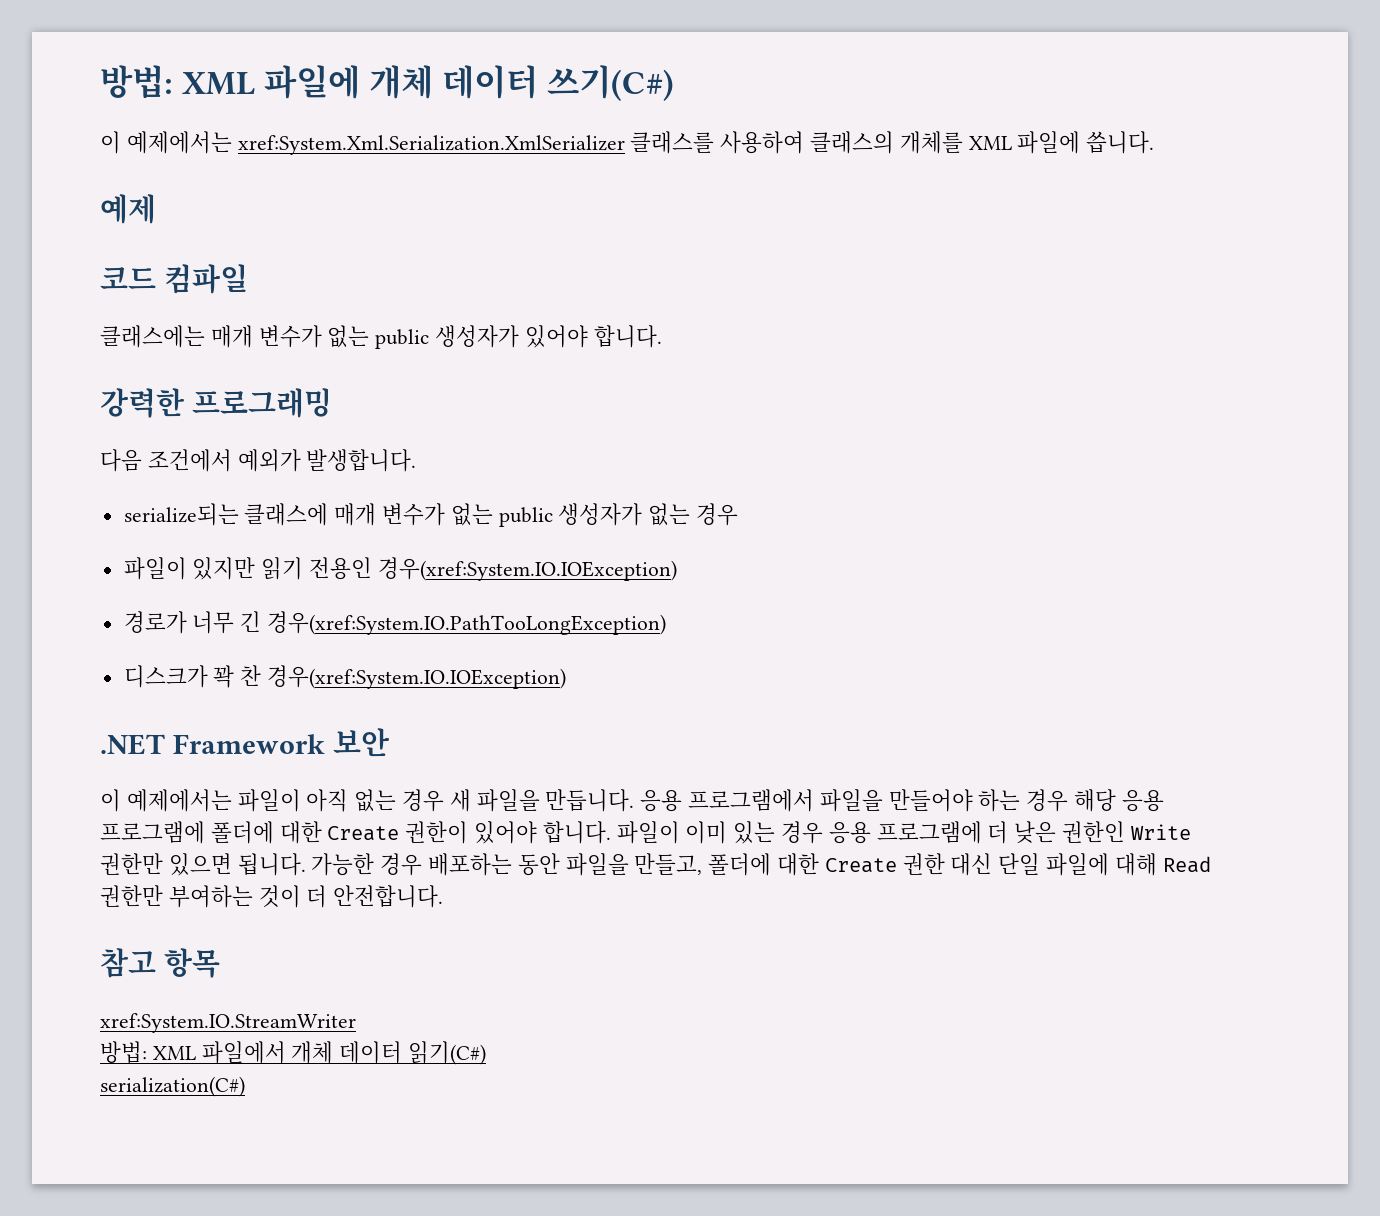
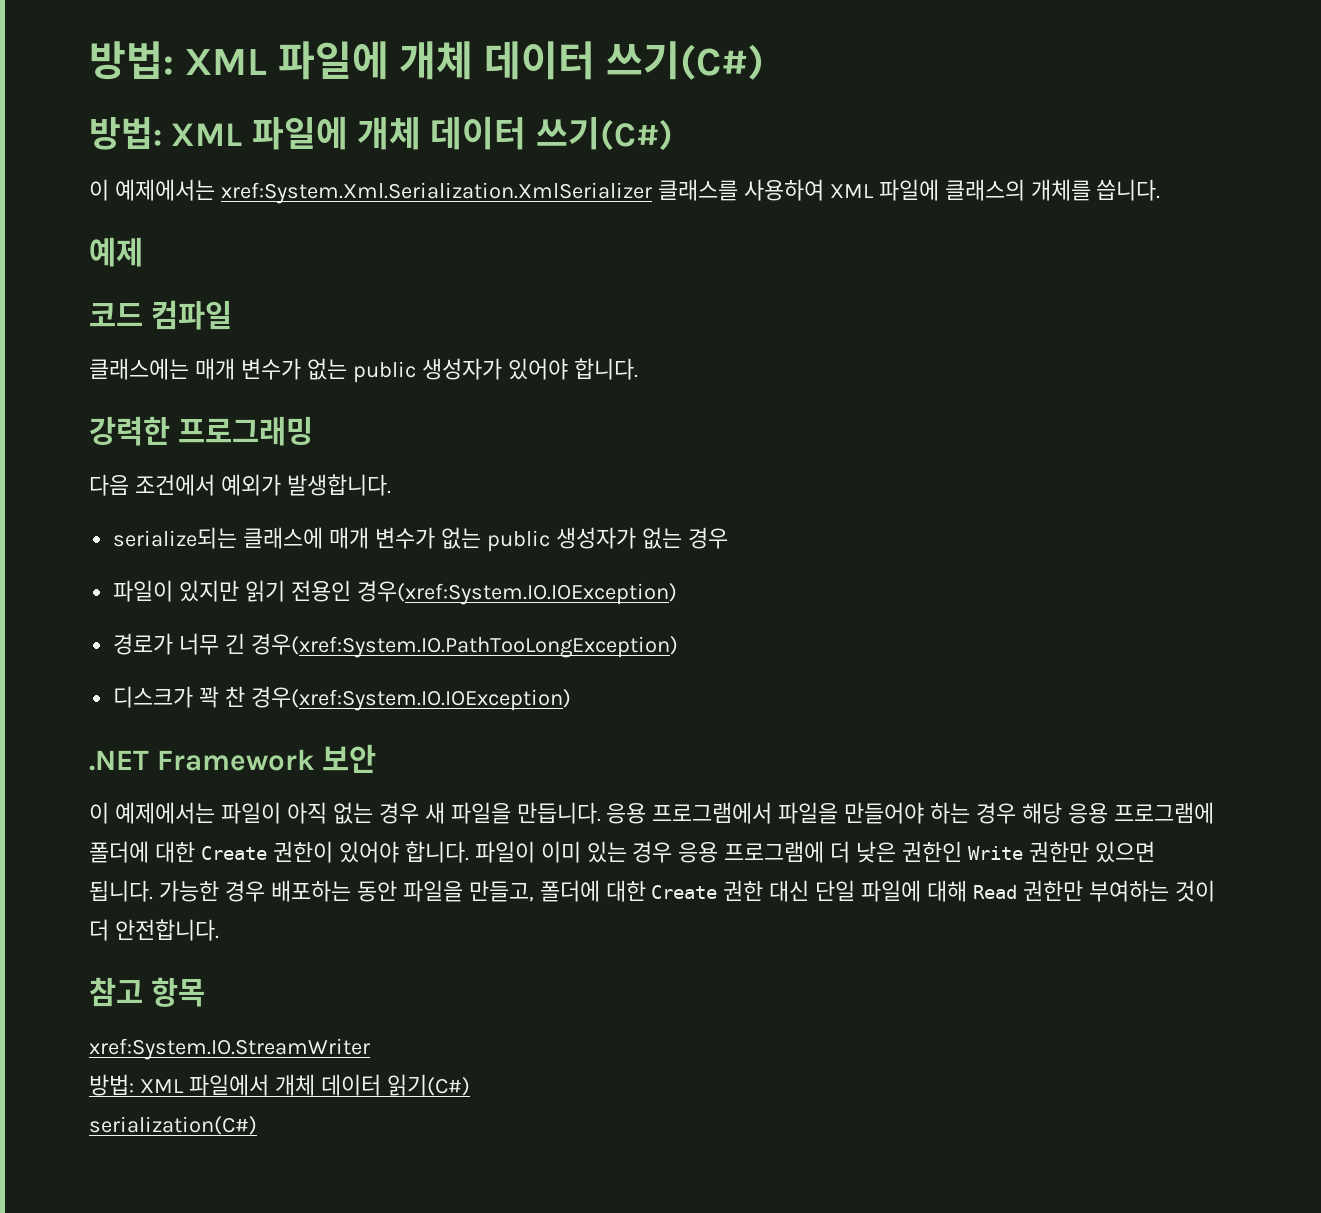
[100,65,675,101] 방법: XML 파일에 개체 데이터 쓰기(C#) -> [89,41,764,80] [89,116,673,151] 방법: XML 파일에 개체 데이터 쓰기(C#) // 방법: XML 파일에 개체 데이터 쓰기(C#)
[810,131,1081,154] 클래스의 개체를 XML 파일에 -> [829,179,1091,201] XML 파일에 클래스의 개체를

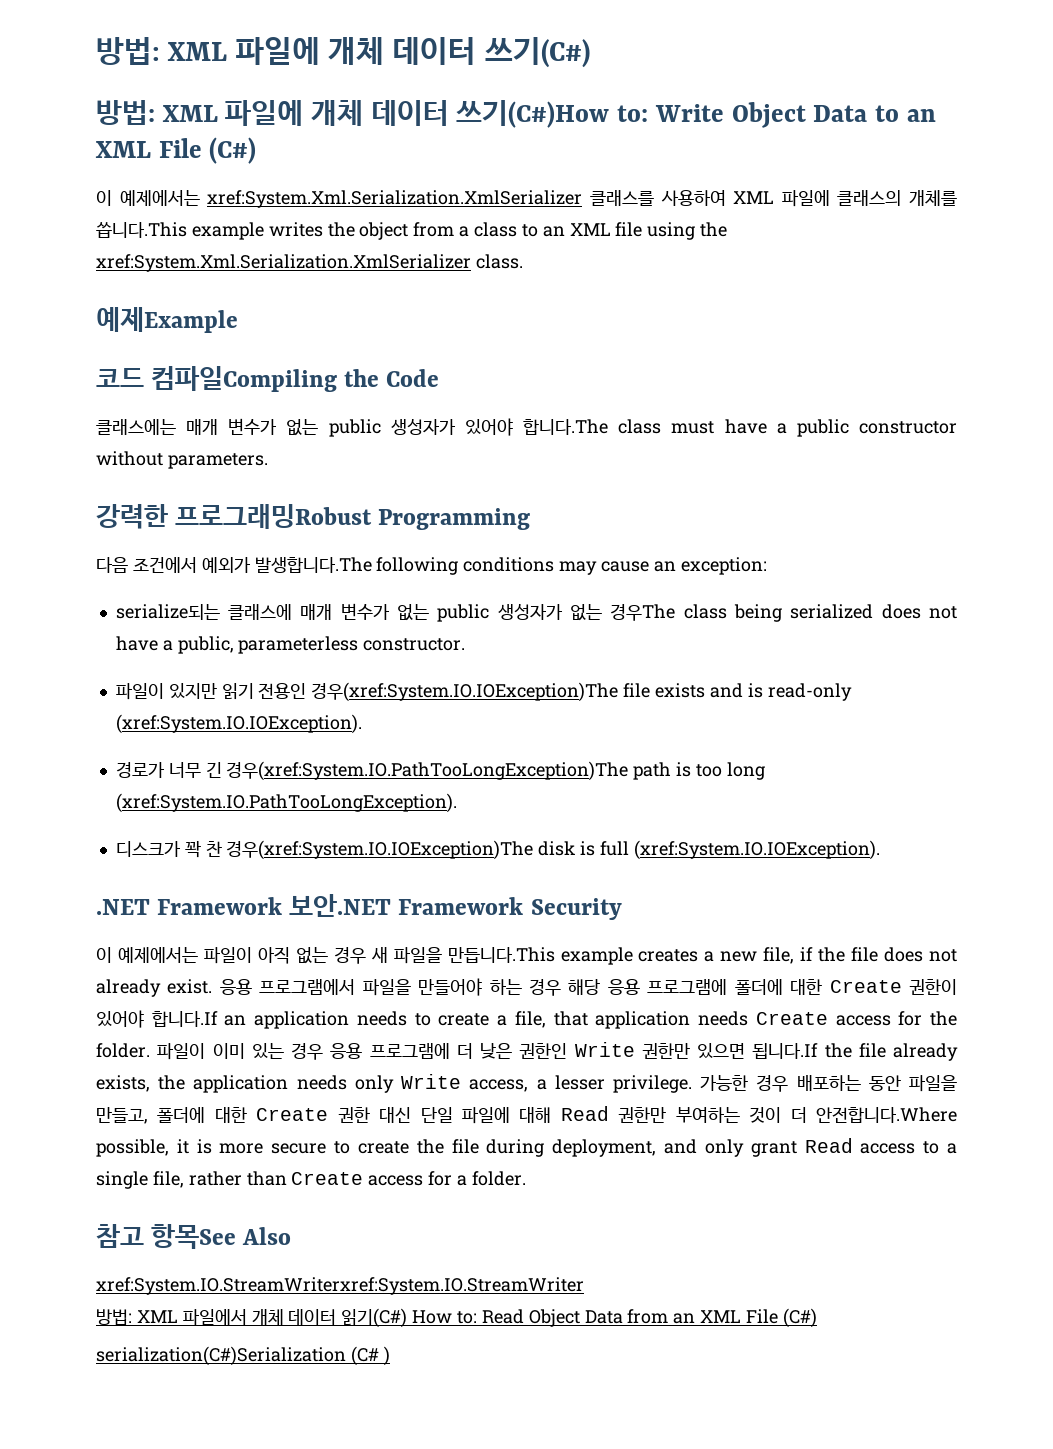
[535,116,673,151] 쓰기(C#) -> [456,100,936,128] [95,137,257,164] 쓰기(C#)How to: Write Object Data to an XML File (C#)
[1096,179,1161,201] [89,237,143,267] [89,300,232,330] 씁니다. // 예제 // 코드 컴파일 -> [96,222,728,240] [96,254,523,272] [96,307,238,333] [96,366,440,392] 씁니다.This example writes the object from a class to an XML file using the xref:System.Xml.Serialization.XmlSerializer class. // 예제Example // 코드 컴파일Compiling the Code
[573,358,638,380] 합니다. -> [523,419,958,437] [96,451,268,469] 합니다.The class must have a public constructor without parameters.
[177,416,313,446] 프로그래밍 -> [175,504,531,530] 프로그래밍Robust Programming
[286,474,391,496] 발생합니다. -> [254,557,767,575] 발생합니다.The following conditions may cause an exception:
[687,527,728,549] [113,580,677,605] [113,633,679,658] [113,686,572,711] 경우 // 파일이 있지만 읽기 전용인 경우(xref:System.IO.IOException) // 경로가 너무 긴 경우(xref:System.IO.PathTooLongException) // 디스크가 꽉 찬 경우(xref:System.IO.IOException) -> [610,604,957,622] [115,636,466,654] [115,682,852,702] [115,714,362,734] [115,761,765,781] [115,793,457,813] [115,840,880,860] 경우The class being serialized does not have a public, parameterless constructor. // 파일이 있지만 읽기 전용인 경우(xref:System.IO.IOException)The file exists and is read-only (xref:System.IO.IOException). // 경로가 너무 긴 경우(xref:System.IO.PathTooLongException)The path is too long (xref:System.IO.PathTooLongException). // 디스크가 꽉 찬 경우(xref:System.IO.IOException)The disk is full (xref:System.IO.IOException).
[321,744,376,773] 보안 -> [289,894,622,920] 보안.NET Framework Security
[516,802,601,824] 만듭니다. -> [447,947,958,965] [96,979,213,997] 만듭니다.This example creates a new file, if the file does not already exist.
[404,841,469,863] 합니다. -> [151,1011,958,1029] [96,1043,150,1058] 합니다.If an application needs to create a file, that application needs Create access for the folder.
[89,880,153,902] 됩니다. -> [752,1043,958,1061] [96,1074,692,1093] 됩니다.If the file already exists, the application needs only Write access, a lesser privilege.
[114,919,219,941] [89,977,205,1007] [89,1038,370,1060] 안전합니다. // 참고 항목 // xref:System.IO.StreamWriter -> [816,1107,958,1123] [96,1138,958,1157] [96,1171,526,1189] [96,1224,292,1249] [96,1277,584,1295] 안전합니다.Where possible, it is more secure to create the file during deployment, and only grant Read access to a single file, rather than Create access for a folder. // 참고 항목See Also // xref:System.IO.StreamWriterxref:System.IO.StreamWriter
[89,1116,257,1135] // serialization(C#) -> [412,1308,817,1328] [96,1346,390,1366] How to: Read Object Data from an XML File (C#) // serialization(C#)Serialization (C# )

